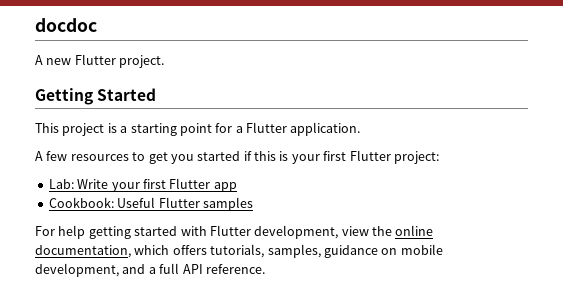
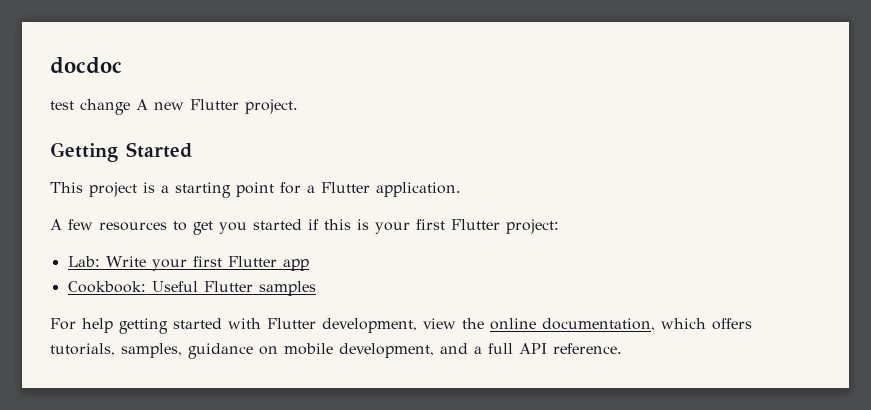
(97, 25) none -> [50,99,130,115] test change

